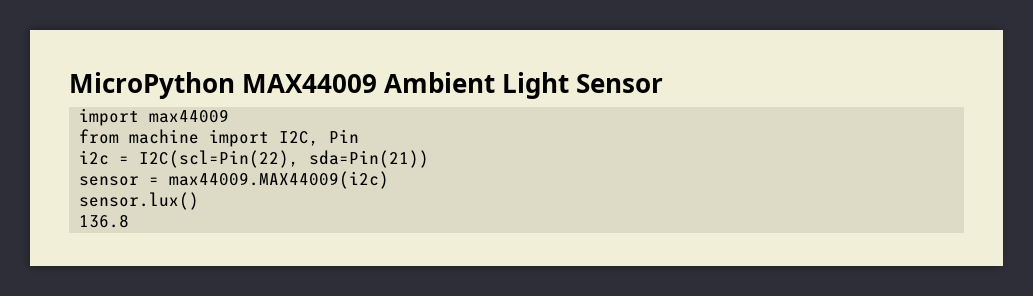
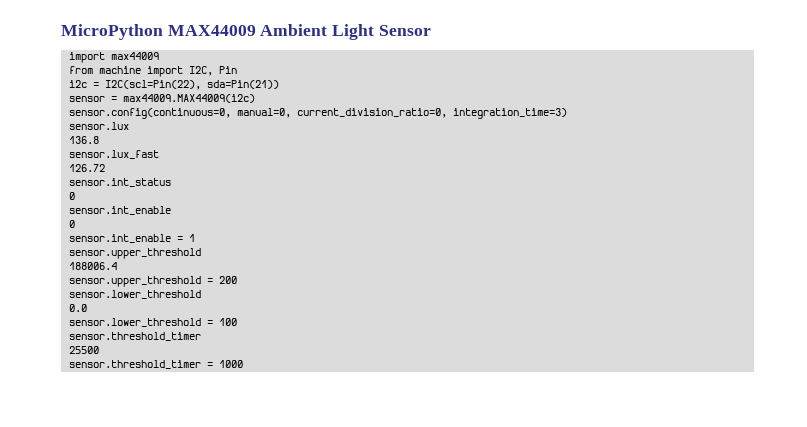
[78,192,199,210] [78,214,129,228] sensor.lux() // 136.8 -> [68,108,567,119] [68,122,129,130] [68,136,99,144] [68,150,159,159] [68,164,105,172] [68,178,171,187] [68,192,75,200] [68,206,171,215] [68,220,75,228] [68,234,195,243] [68,248,201,259] [68,262,117,270] [68,276,237,287] [68,290,201,299] [68,304,87,312] [68,318,237,327] [68,332,201,341] [68,346,99,354] [68,360,243,369] sensor.config(continuous=0, manual=0, current_division_ratio=0, integration_time=3) // sensor.lux // 136.8 // sensor.lux_fast // 126.72 // sensor.int_status // 0 // sensor.int_enable // 0 // sensor.int_enable = 1 // sensor.upper_threshold // 188006.4 // sensor.upper_threshold = 200 // sensor.lower_threshold // 0.0 // sensor.lower_threshold = 100 // sensor.threshold_timer // 25500 // sensor.threshold_timer = 1000

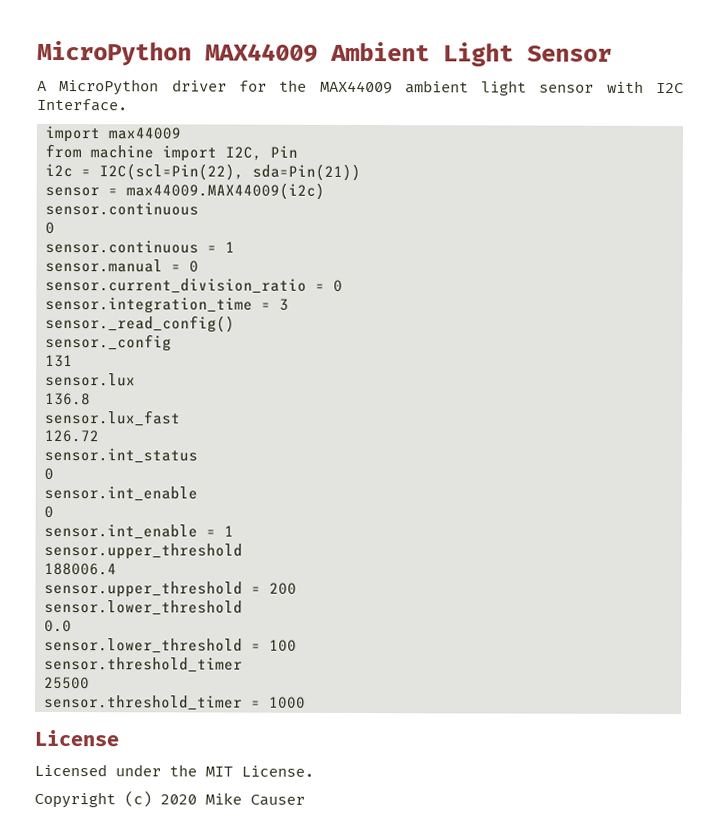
(431, 30) none -> [37,79,684,96] [37,98,128,112] // A MicroPython driver for the MAX44009 ambient light sensor with I2C Interface.
[68,108,567,119] sensor.config(continuous=0, manual=0, current_division_ratio=0, integration_time=3) -> [45,201,199,216] [45,221,55,234] [45,239,235,254] [45,258,199,273] [45,277,343,294] [45,296,289,314] [45,314,235,333] [45,333,172,352] [45,354,73,368] sensor.continuous // 0 // sensor.continuous = 1 // sensor.manual = 0 // sensor.current_division_ratio = 0 // sensor.integration_time = 3 // sensor._read_config() // sensor._config // 131
(243, 364) none -> [34,729,119,747] [34,763,314,777] [34,791,305,809] // License // Licensed under the MIT License. // Copyright (c) 2020 Mike Causer

